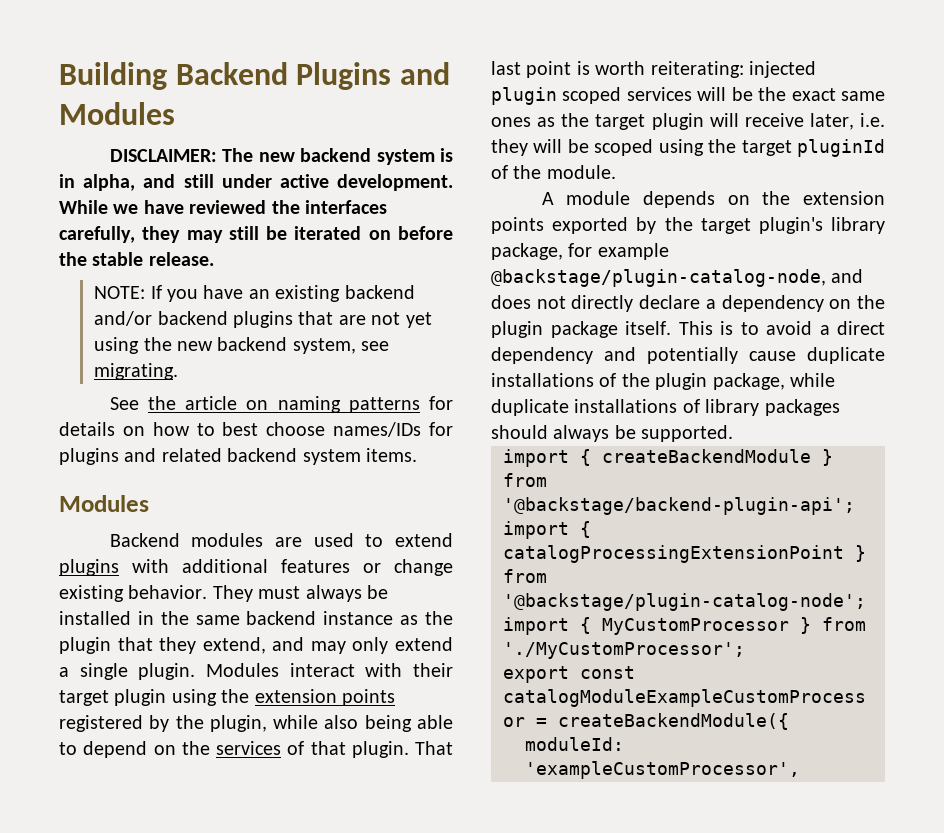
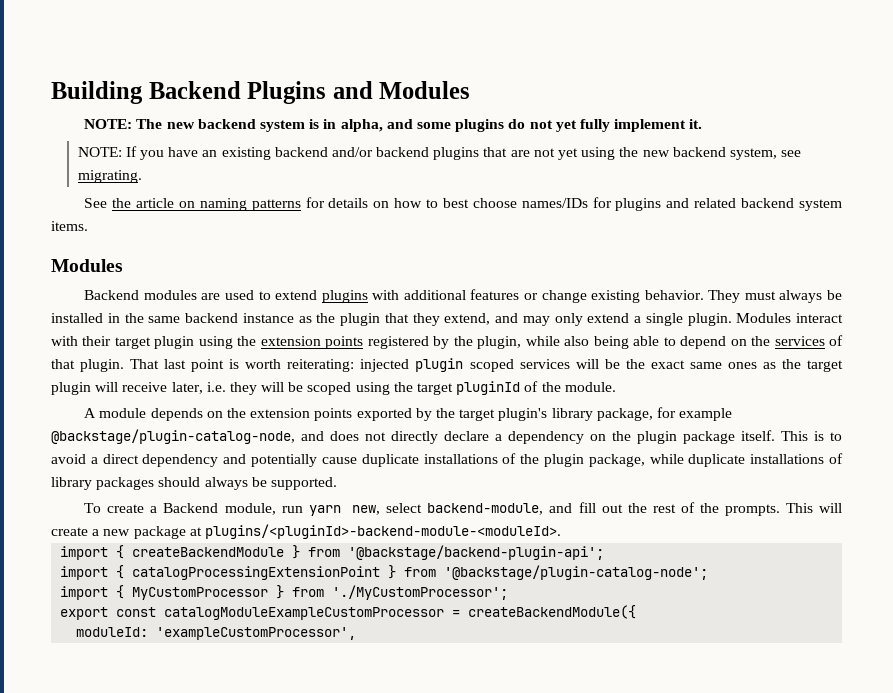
[109,149,217,162] DISCLAIMER: -> [84,119,133,129] NOTE:
[183,174,454,191] [59,200,387,214] [59,226,453,243] [59,252,214,266] still under active development. While we have reviewed the interfaces carefully, they may still be iterated on before the stable release. -> [416,119,703,132] some plugins do not yet fully implement it.
(734, 433) none -> [84,502,842,516] [51,524,561,539] // To create a Backend module, run yarn new, select backend-module, and fill out the rest of the prompts. This will create a new package at plugins/<pluginId>-backend-module-<moduleId>.

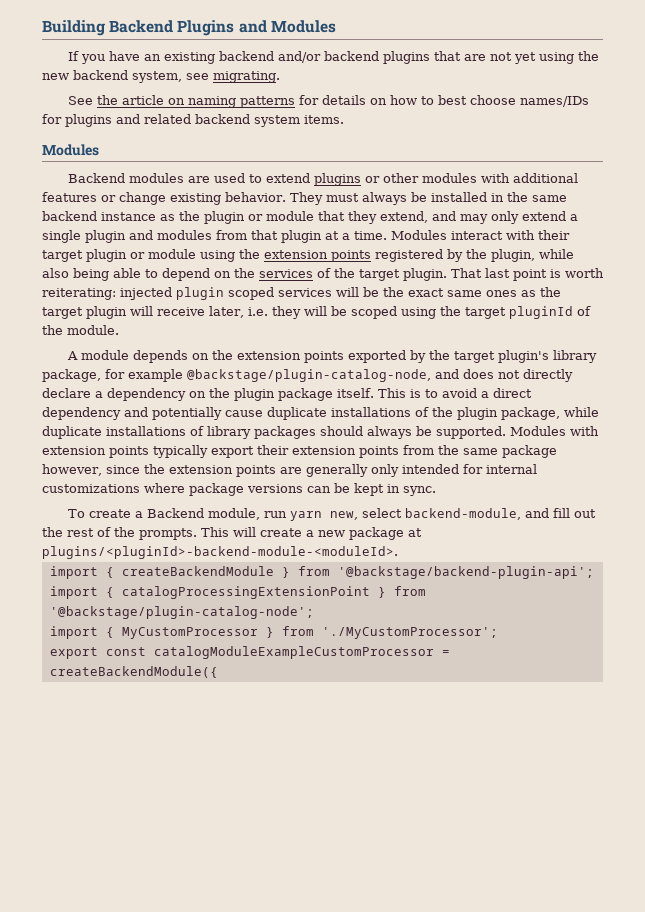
[84,119,703,132] [77,147,122,157] NOTE: The new backend system is in alpha, and some plugins do not yet fully implement it. // NOTE: -> (336, 26) none
(368, 296) none -> [364,173,477,183] or other modules
(380, 319) none -> [248,211,314,221] or module
[687,313,732,326] plugin. -> [85,230,387,243] plugin and modules from that plugin at a time.
(195, 342) none -> [130,249,196,259] or module
[51,359,75,369] that -> [334,268,400,281] the target
(337, 483) none -> [510,426,599,436] [42,445,557,458] [42,464,537,477] [42,483,436,496] Modules with extension points typically export their extension points from the same package however, since the extension points are generally only intended for internal customizations where package versions can be kept in sync.
[76,627,357,640] // moduleId: 'exampleCustomProcessor', -> (218, 672) none

